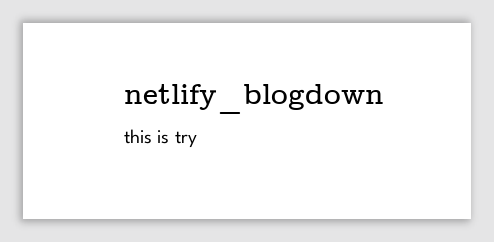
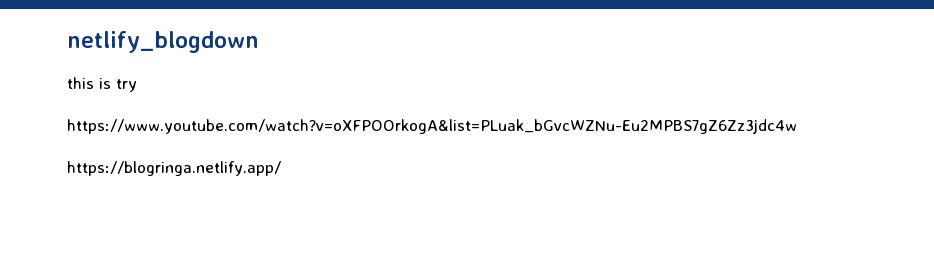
(197, 139) none -> [67,119,797,134] [67,161,281,176] // https://www.youtube.com/watch?v=oXFPOOrkogA&list=PLuak_bGvcWZNu-Eu2MPBS7gZ6Zz3jdc4w // https://blogringa.netlify.app/

